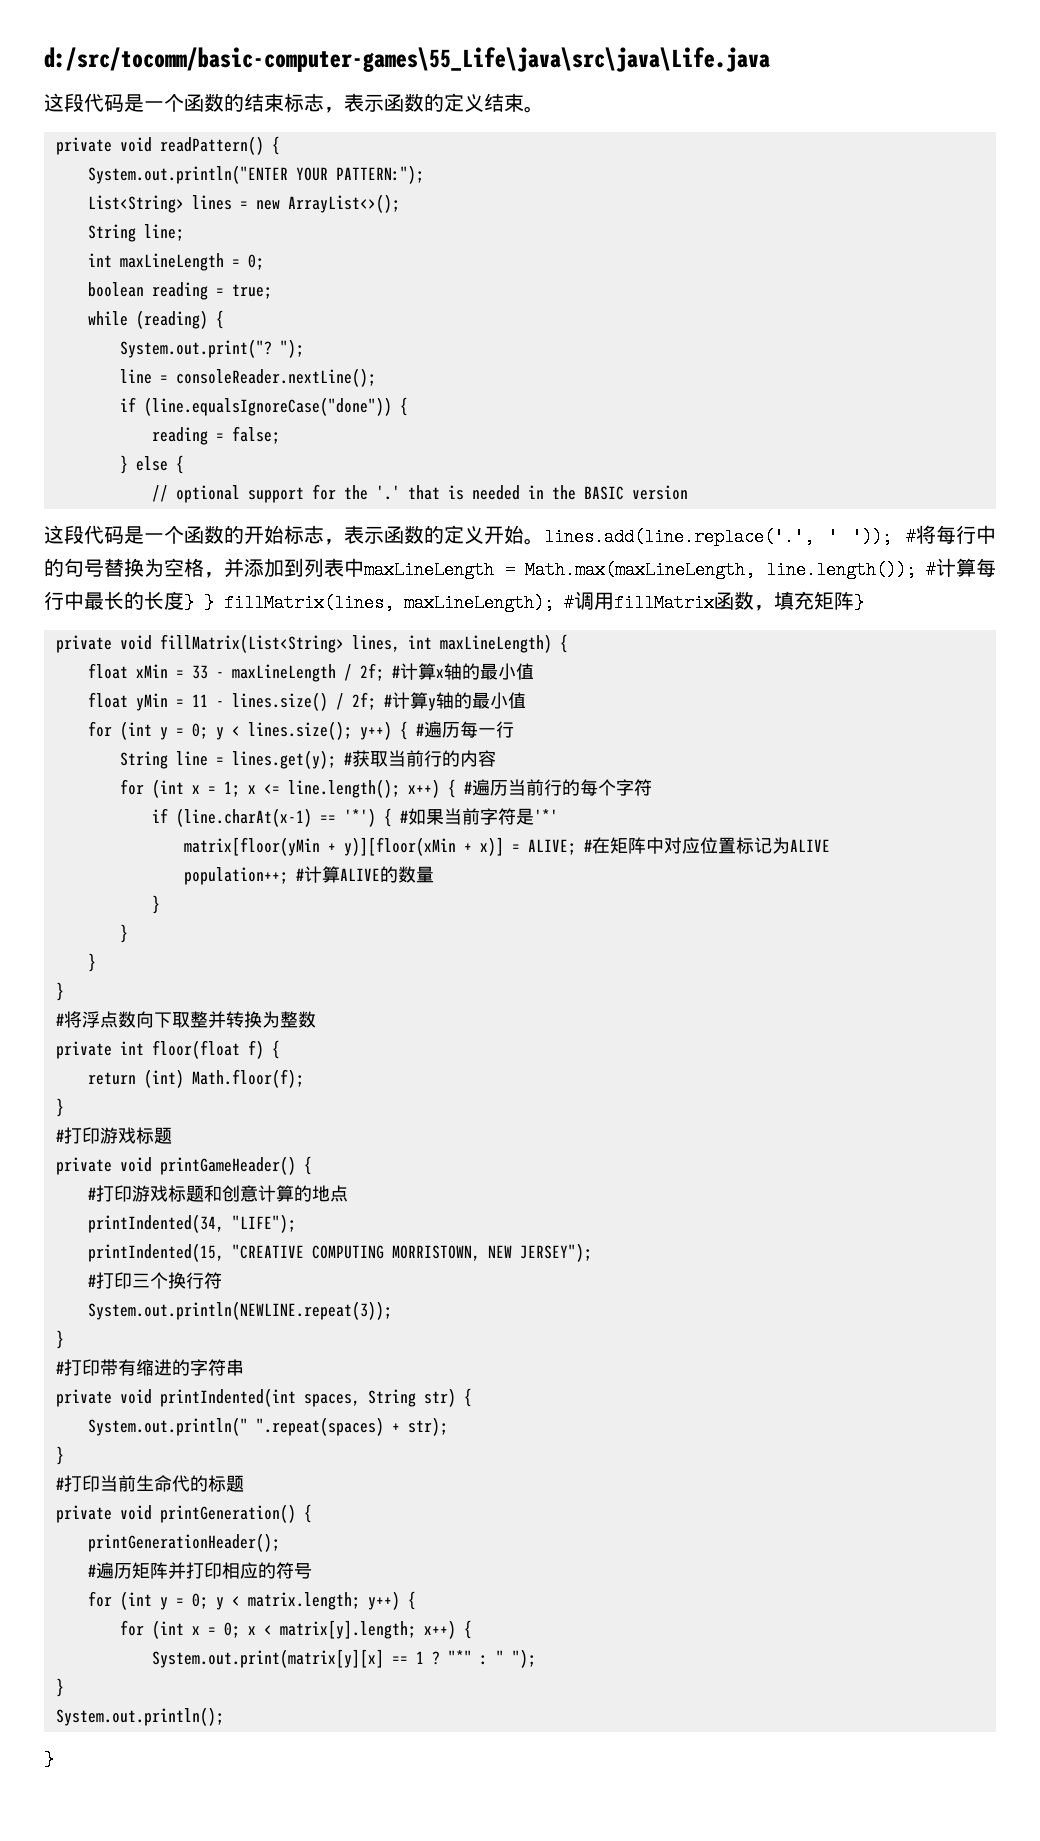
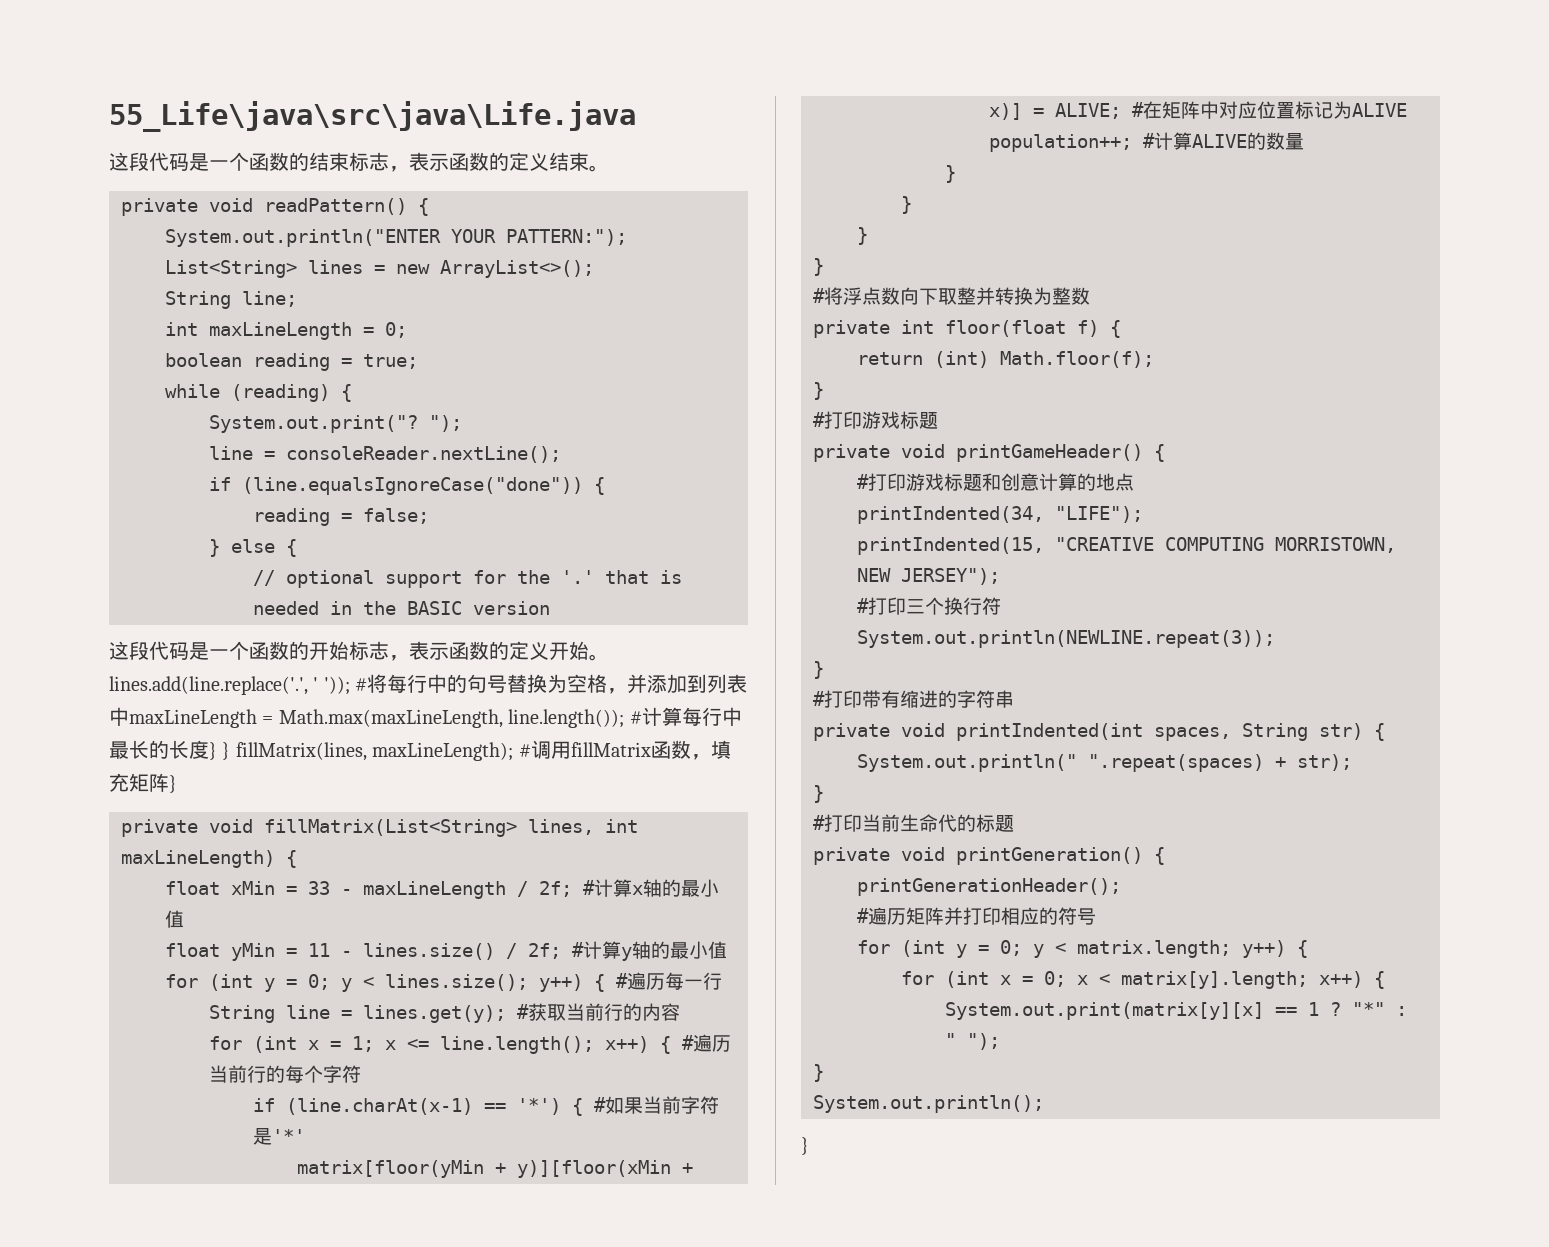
[44,47,770,72] d:/src/tocomm/basic-computer-games\55_Life\java\src\java\Life.java -> [109,101,636,132] 55_Life\java\src\java\Life.java

